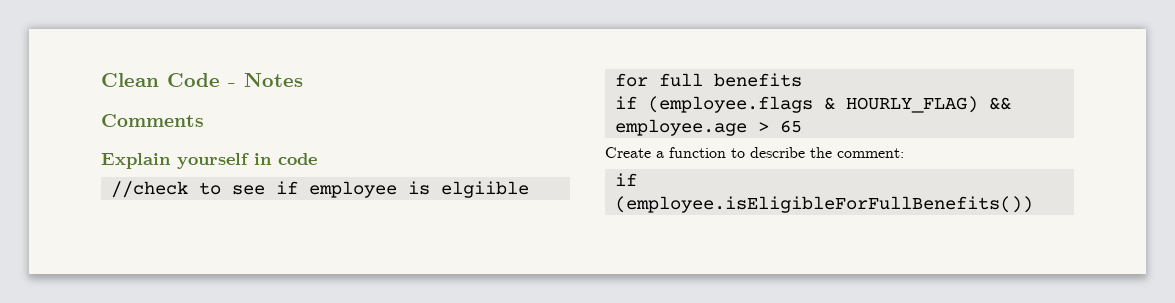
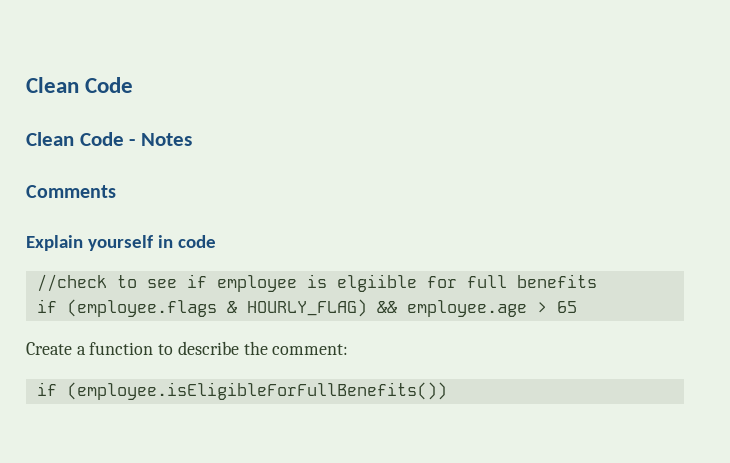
[101,73,220,87] Clean Code -> [26,77,134,93] [26,132,124,146] Clean Code // Clean Code

